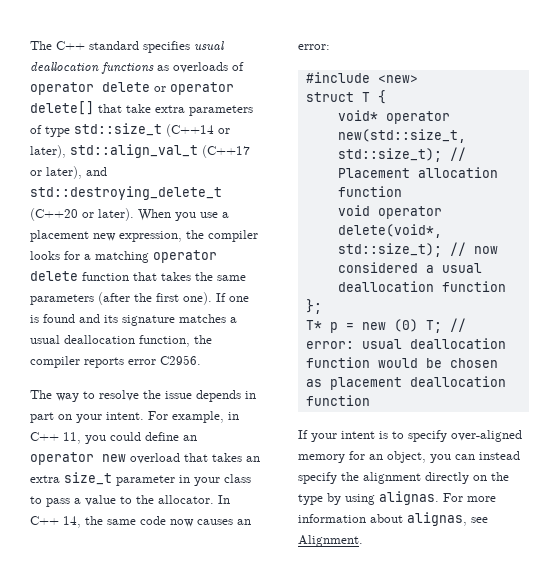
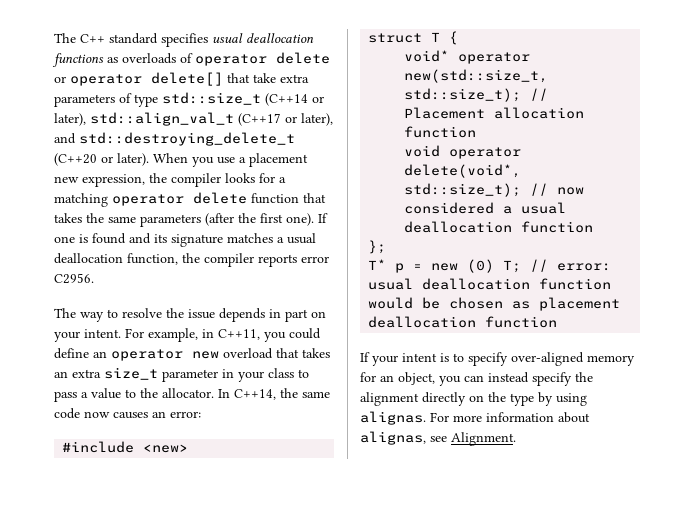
[30,432,81,444] C++ 11, -> [218,329,260,340] C++11,
[30,516,81,528] C++ 14, -> [234,389,276,400] C++14,

